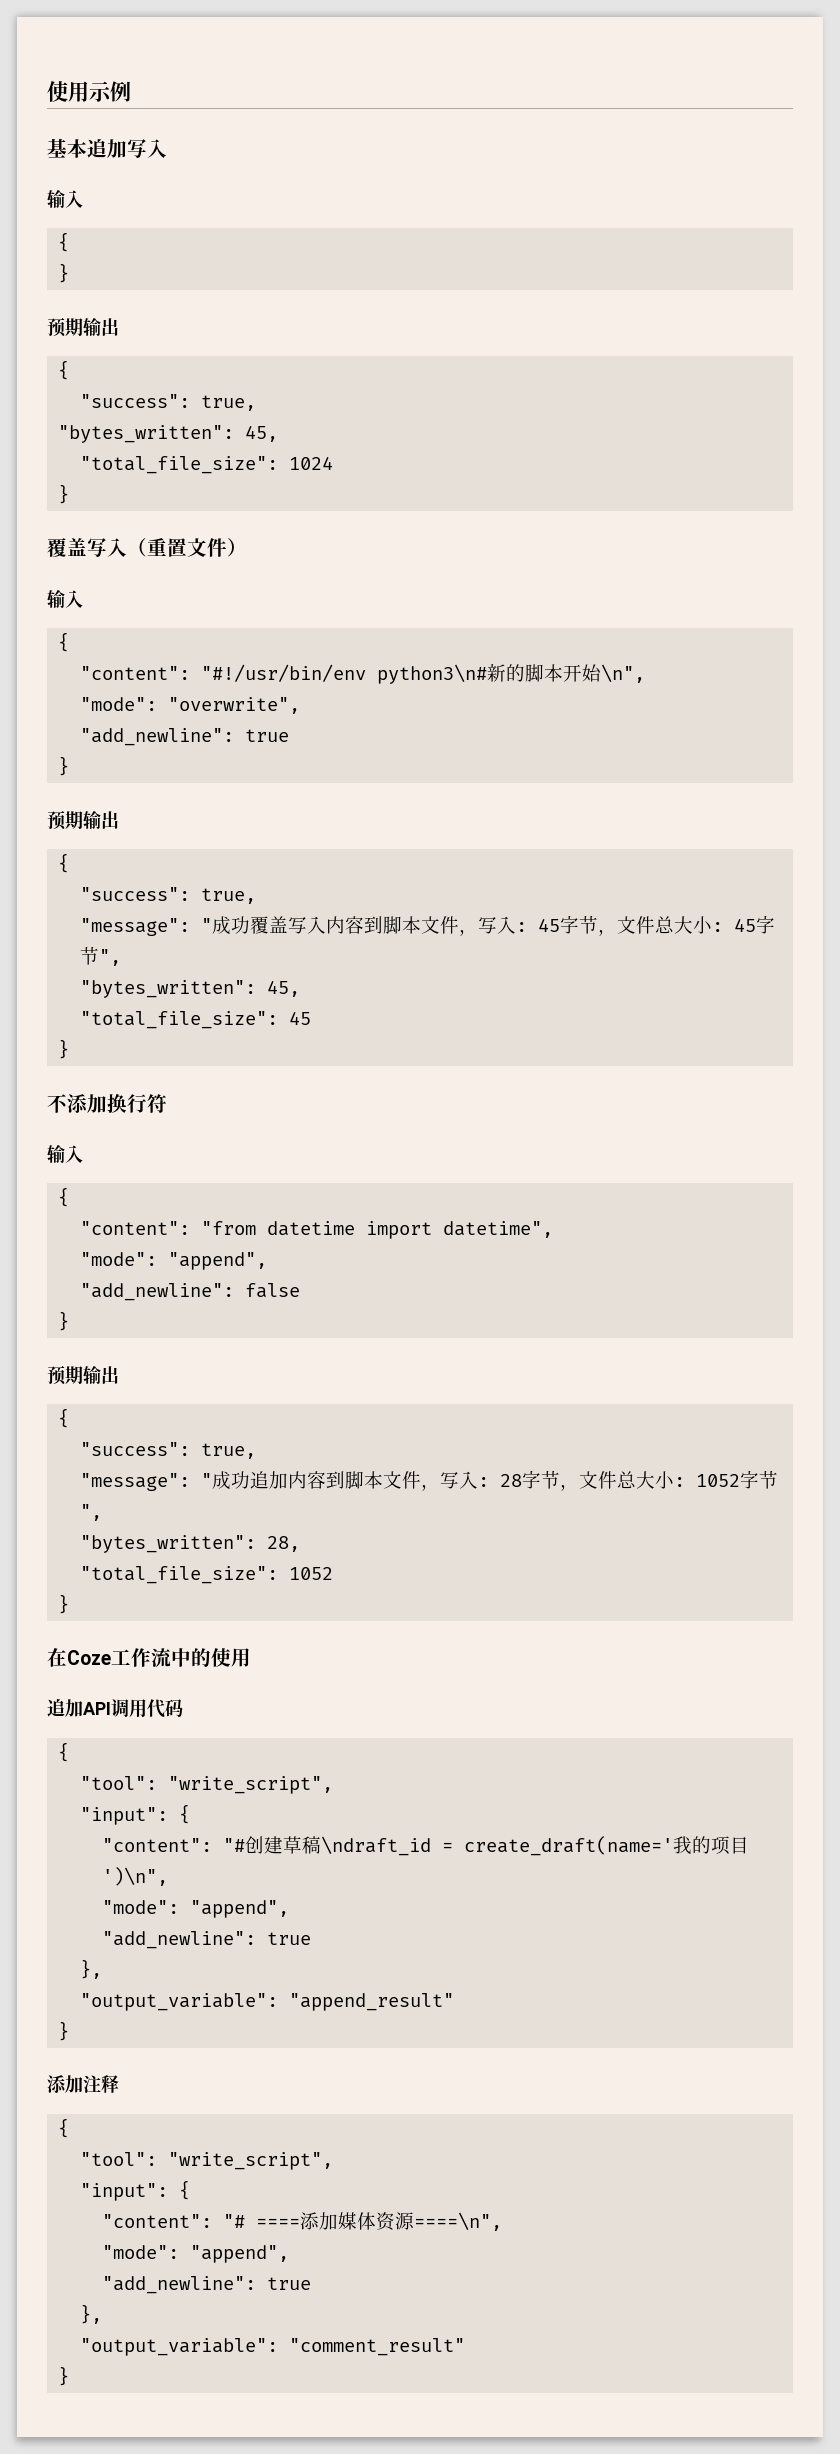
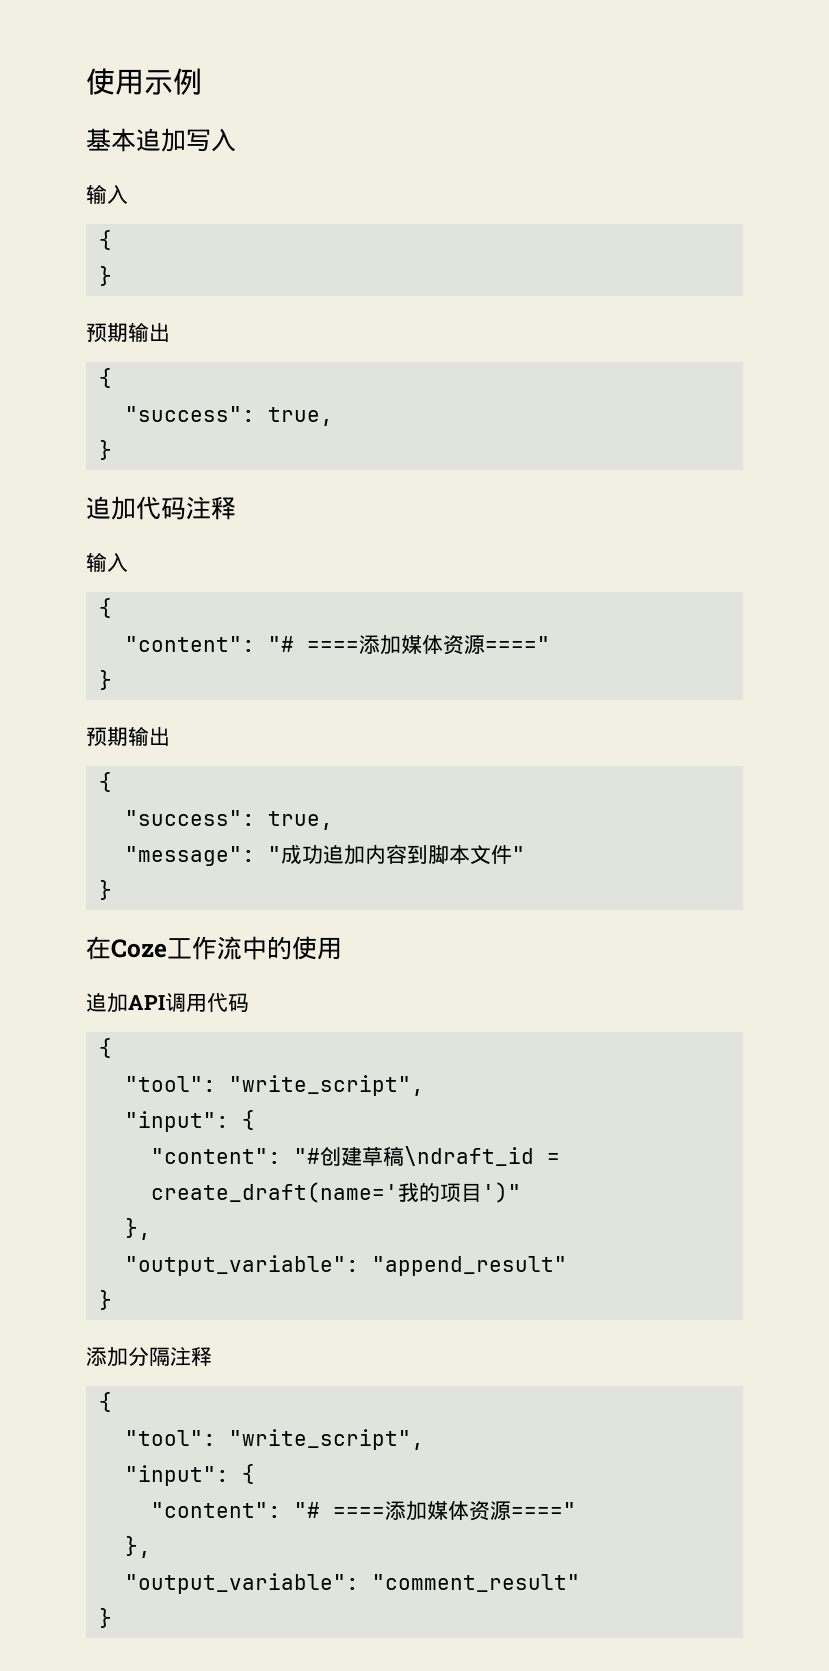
[57,425,278,443] [79,456,333,474] [57,484,69,504] [47,538,247,557] [47,589,83,608] [57,632,69,652] [79,664,645,684] [79,697,300,714] [79,728,289,746] [57,756,69,776] [47,810,119,830] [57,853,69,873] [79,887,256,904] [79,915,775,936] [79,946,121,966] [79,980,300,998] [79,1011,311,1029] [57,1039,69,1059] [47,1093,167,1113] [47,1144,83,1163] [57,1187,69,1207] [79,1221,553,1239] [79,1252,267,1270] [79,1283,300,1301] "bytes_written": 45, // "total_file_size": 1024 // } // 覆盖写入（重置文件） // 输入 // { // "content": "#!/usr/bin/env python3\n#新的脚本开始\n", // "mode": "overwrite", // "add_newline": true // } // 预期输出 // { // "success": true, // "message": "成功覆盖写入内容到脚本文件，写入: 45字节，文件总大小: 45字节", // "bytes_written": 45, // "total_file_size": 45 // } // 不添加换行符 // 输入 // { // "content": "from datetime import datetime", // "mode": "append", // "add_newline": false -> [98,440,112,460] [86,496,236,520] [86,552,128,572] [98,598,112,618] [124,635,550,655] } // 追加代码注释 // 输入 // { // "content": "# ====添加媒体资源===="
[420,1470,778,1491] [79,1504,102,1521] [79,1535,300,1553] [79,1566,333,1584] ，写入: 28字节，文件总大小: 1052字节", // "bytes_written": 28, // "total_file_size": 1052 -> [511,846,525,862] "
[101,1867,168,1886] [101,1900,289,1918] [101,1931,311,1949] ')\n", // "mode": "append", // "add_newline": true -> [481,1182,521,1203] ')"
(83, 2084) none -> [128,1347,170,1366] 分隔
[413,2212,502,2231] [101,2245,289,2263] [101,2276,311,2294] ====\n", // "mode": "append", // "add_newline": true -> [510,1502,576,1518] ===="

